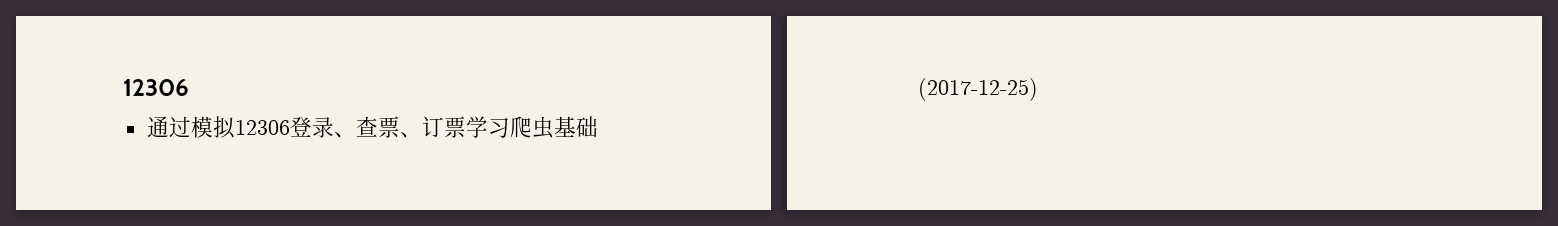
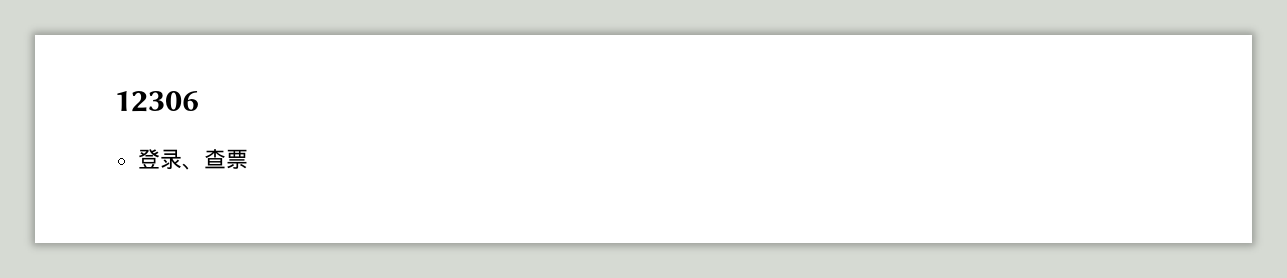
[146,116,598,139] [917,78,1038,101] 通过模拟12306登录、查票、订票学习爬虫基础(2017-12-25) -> [137,149,248,170] 登录、查票

